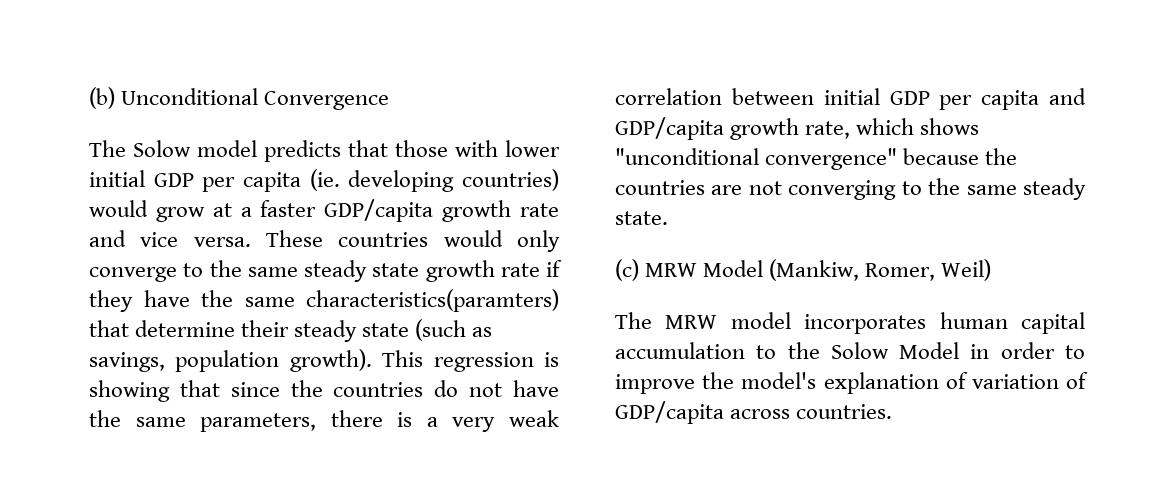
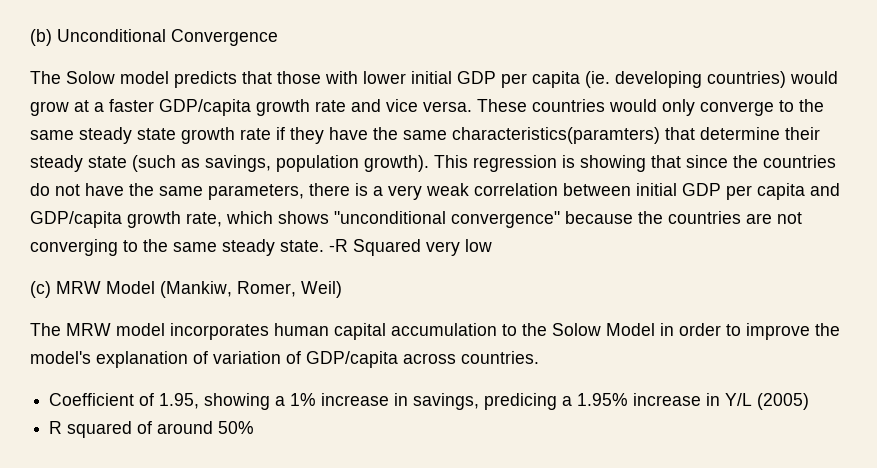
(668, 218) none -> [329,239,492,256] -R Squared very low
(893, 411) none -> [49,393,810,410] [49,421,255,438] // Coefficient of 1.95, showing a 1% increase in savings, predicing a 1.95% increase in Y/L (2005) // R squared of around 50%

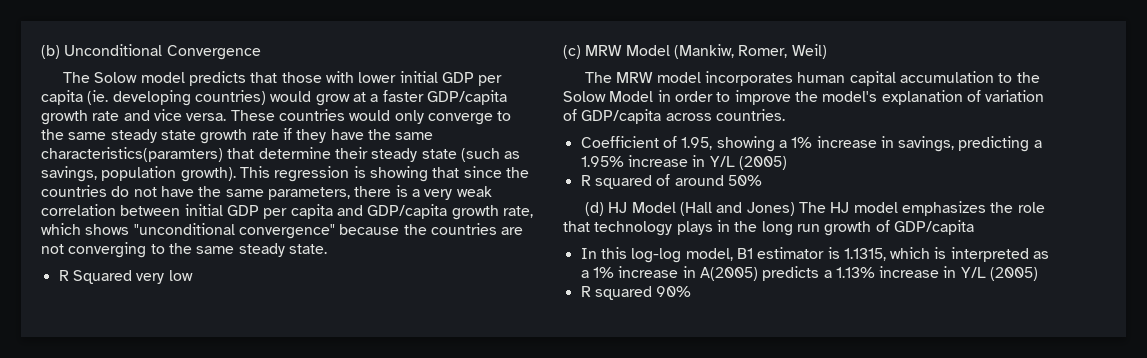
[329,239,348,252] -R -> [58,270,69,281] // R
[484,393,558,410] predicing -> [958,136,1030,152] predicting
(255, 427) none -> [585,201,1045,216] [563,220,974,236] [580,247,1050,263] [580,266,1039,281] [580,286,692,300] // (d) HJ Model (Hall and Jones) The HJ model emphasizes the role that technology plays in the long run growth of GDP/capita // In this log-log model, B1 estimator is 1.1315, which is interpreted as a 1% increase in A(2005) predicts a 1.13% increase in Y/L (2005) // R squared 90%

